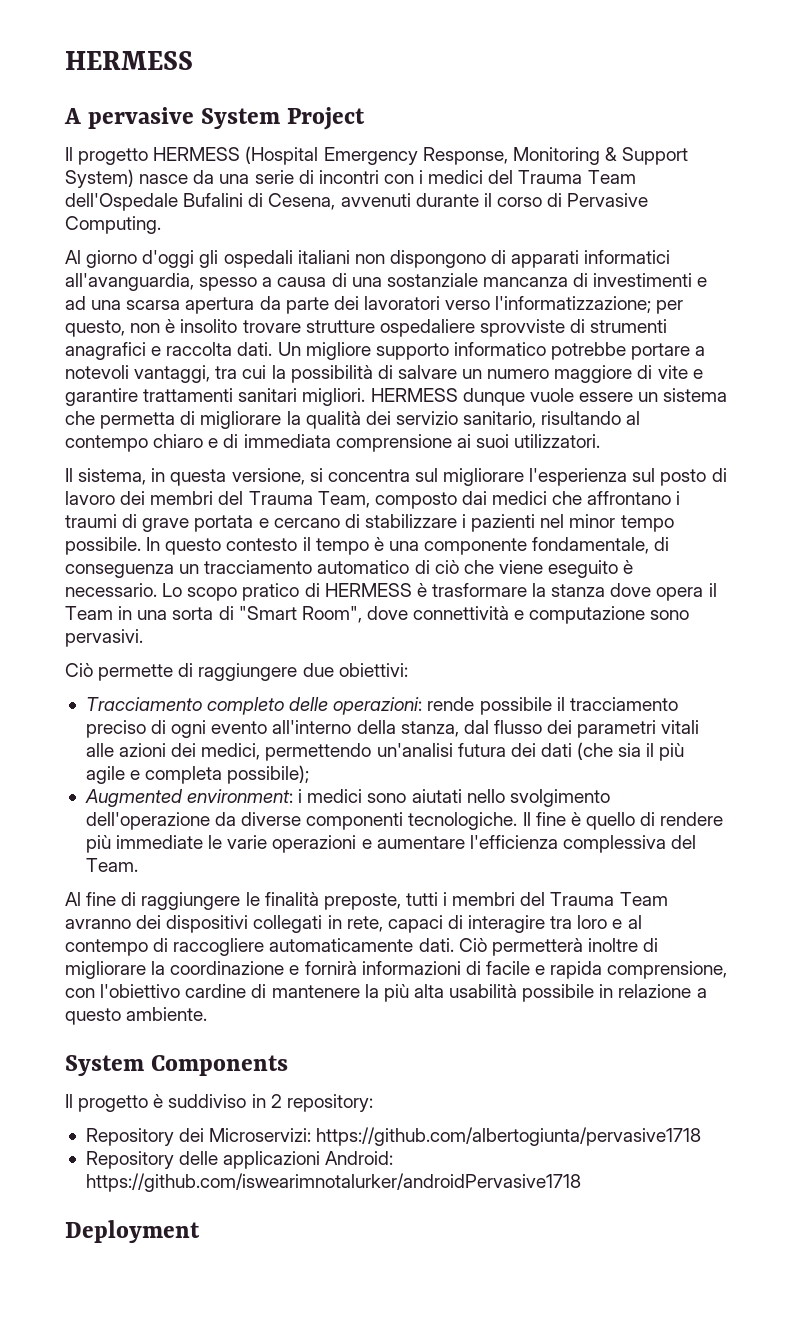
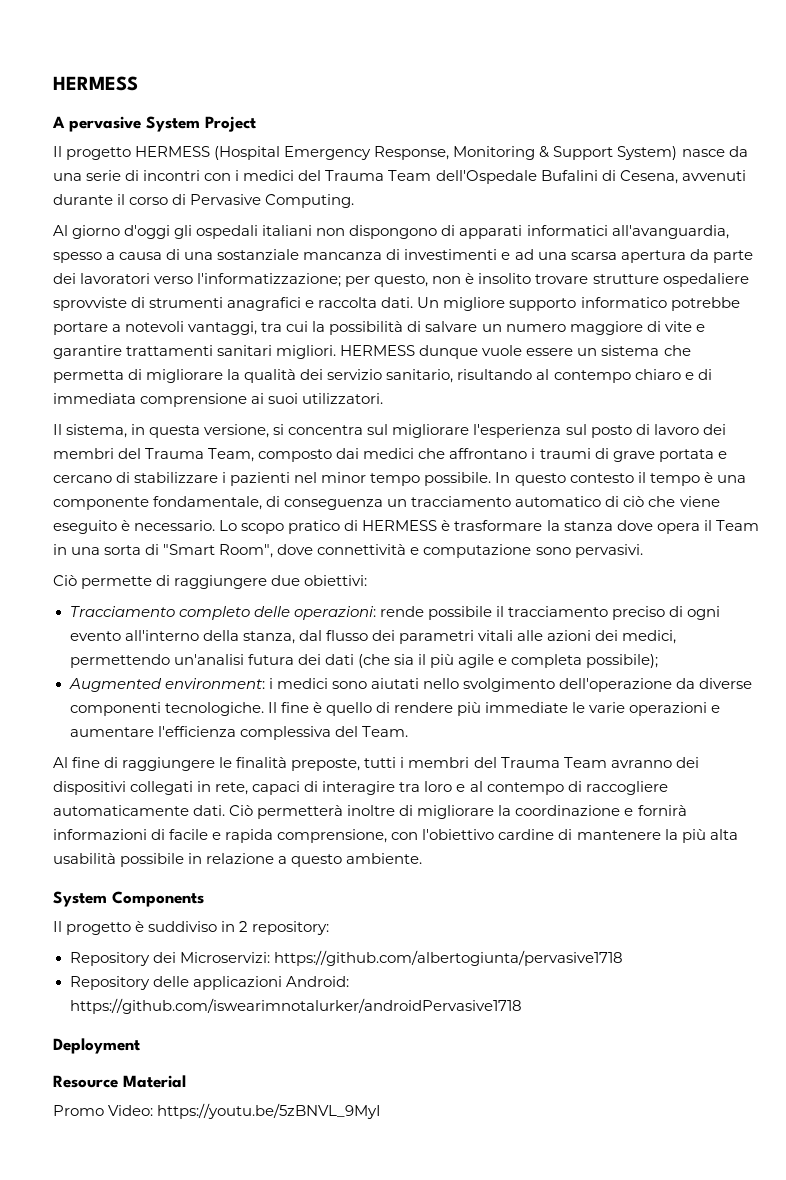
(200, 1231) none -> [53,1075,186,1088] [53,1103,382,1119] // Resource Material // Promo Video: https://youtu.be/5zBNVL_9MyI

